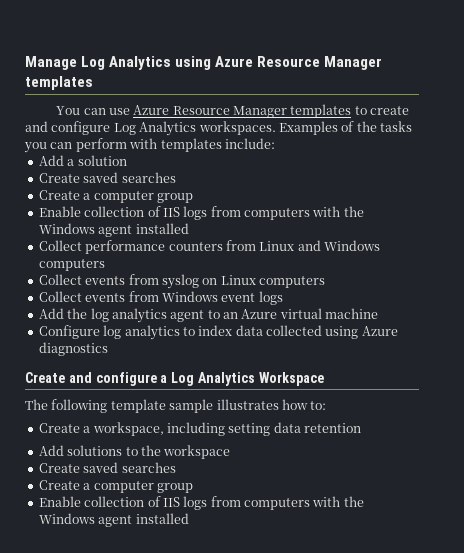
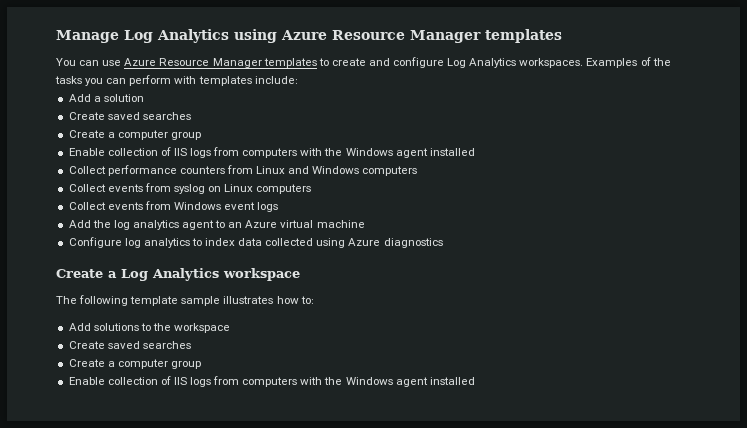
[68,372,157,386] and configure -> (103, 273) none
[258,372,324,386] Workspace -> [223,268,300,281] workspace
[38,422,361,436] // Create a workspace, including setting data retention -> (314, 300) none

